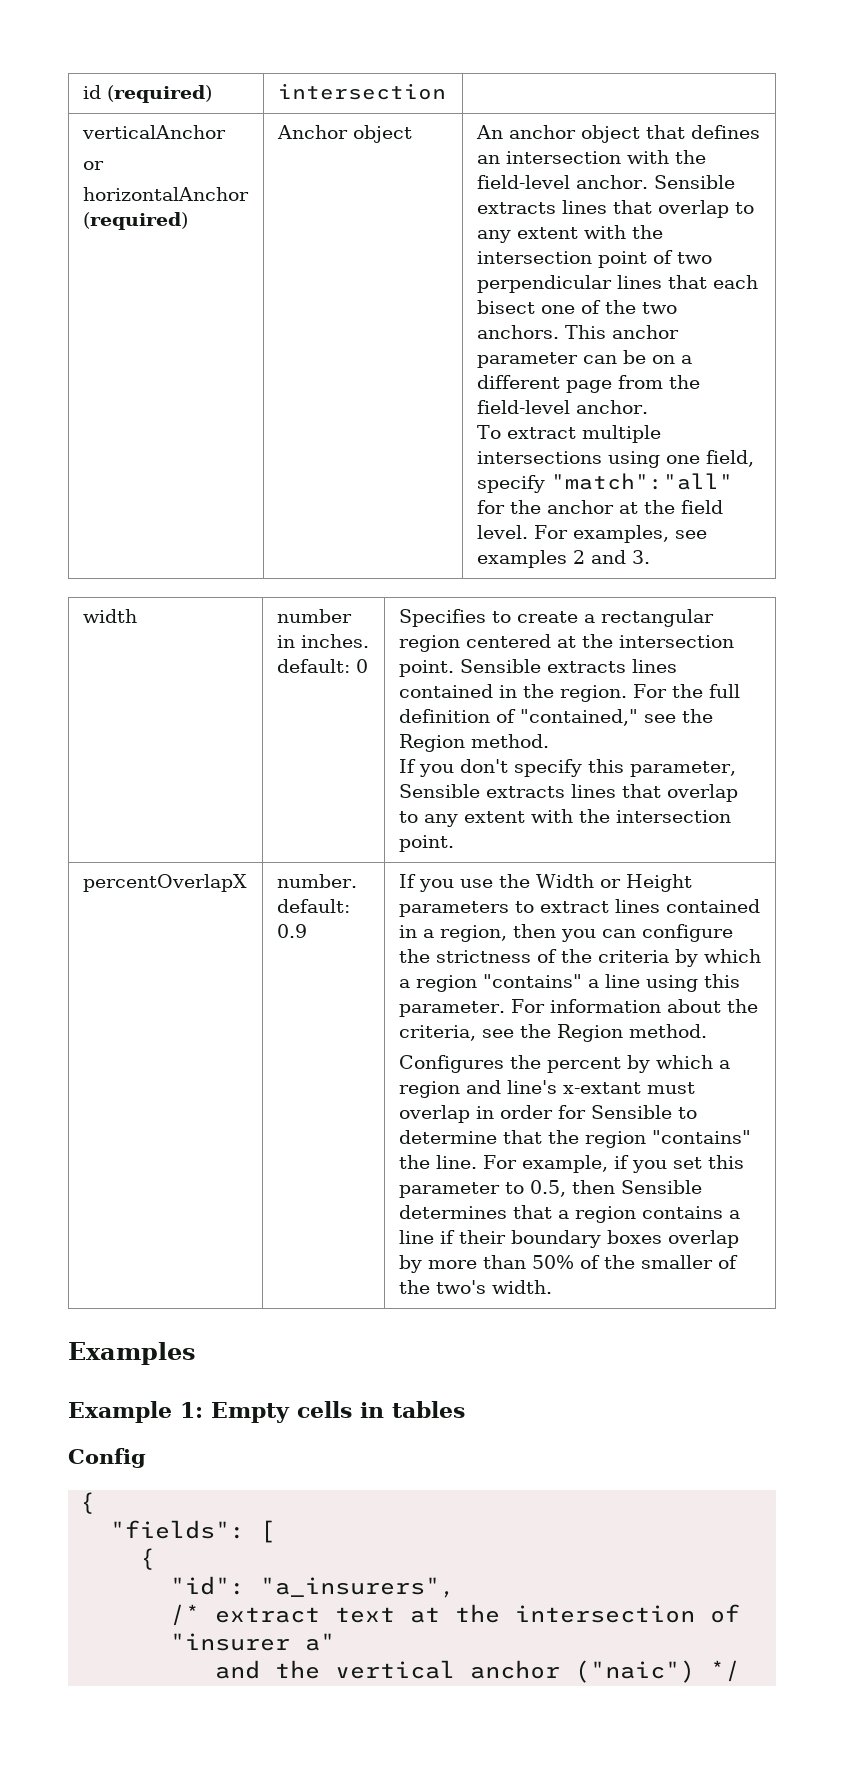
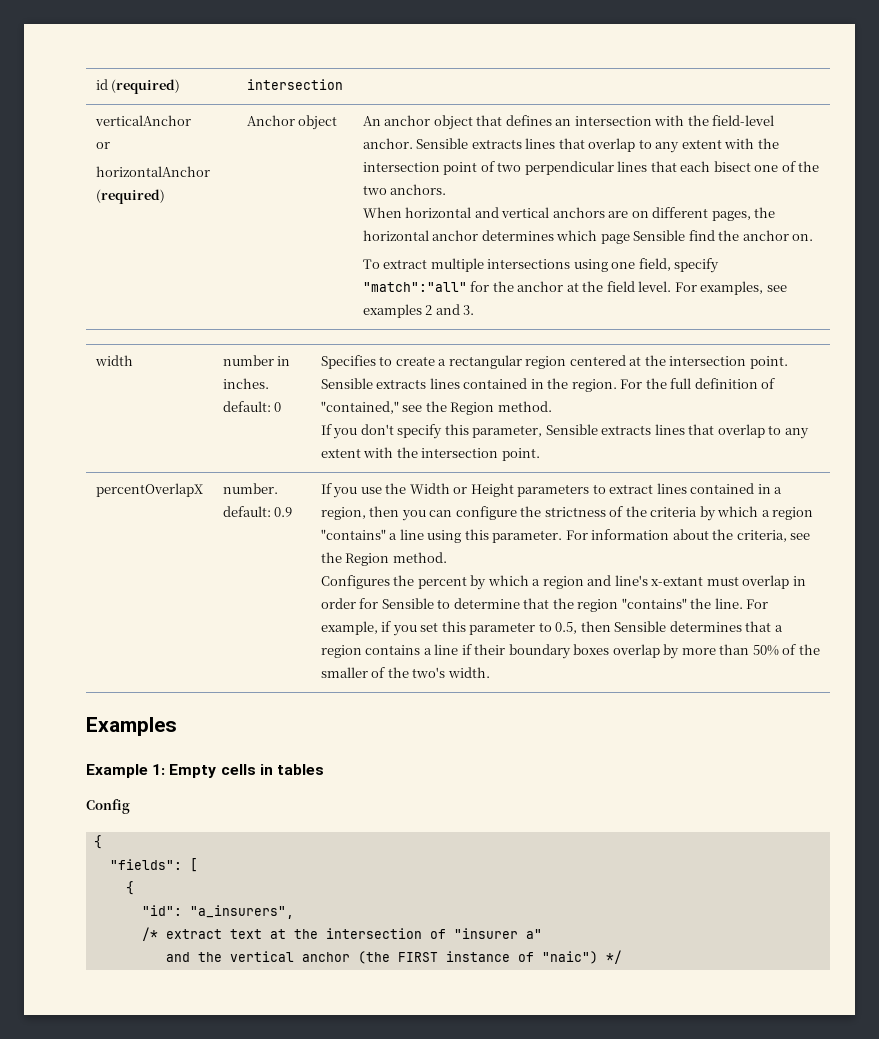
[564,325,679,339] [476,350,692,368] [476,375,700,393] [476,400,648,414] This anchor parameter can be on a different page from the field-level anchor. -> [362,207,776,221] [362,230,814,244] // When horizontal and vertical anchors are on different pages, the horizontal anchor determines which page Sensible find the anchor on.
[575,1660,696,1683] ("naic") -> [357,951,598,964] (the FIRST instance of "naic")

